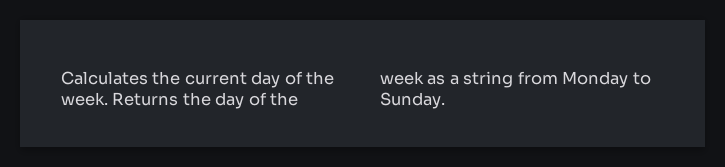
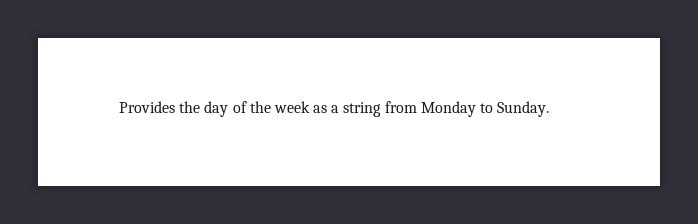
[61,71,335,88] [61,92,179,106] Calculates the current day of the week. Returns -> [119,101,175,113] Provides

